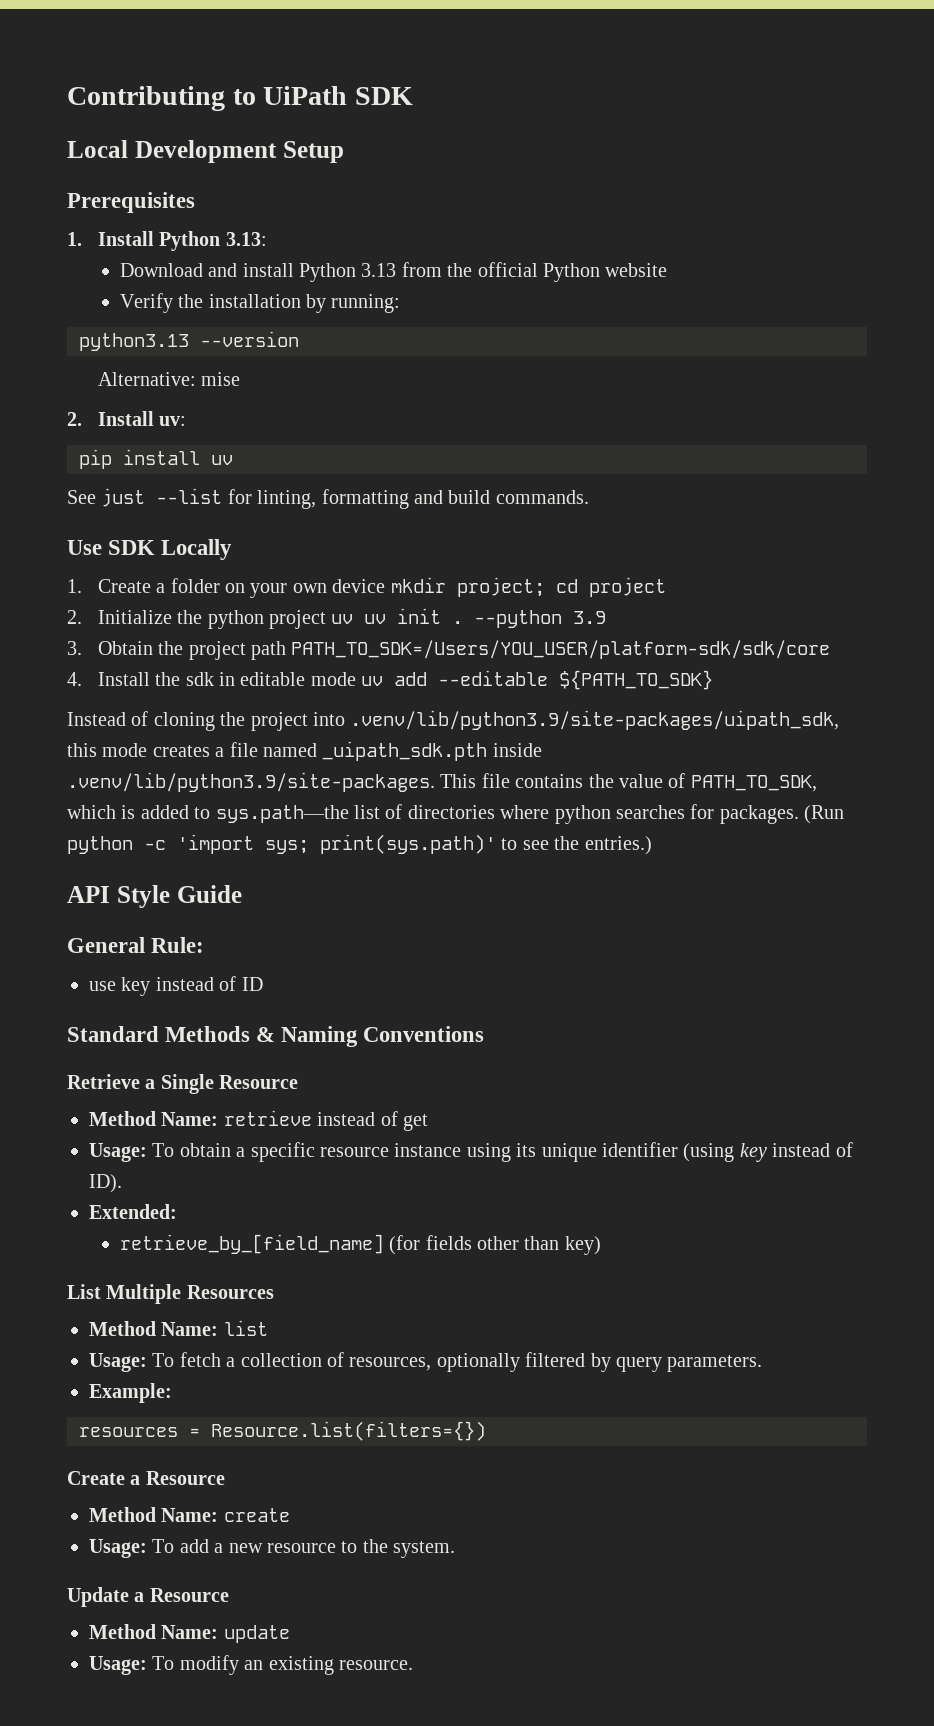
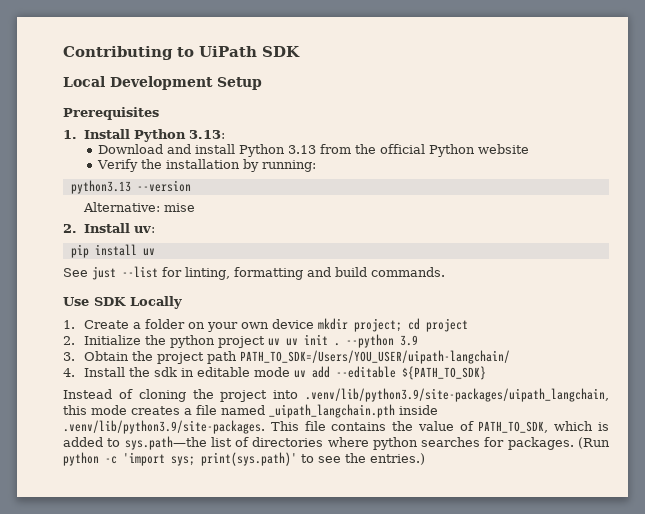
[291,640,831,659] PATH_TO_SDK=/Users/YOU_USER/platform-sdk/sdk/core -> [240,350,511,364] PATH_TO_SDK=/Users/YOU_USER/uipath-langchain/
[350,710,840,730] .venv/lib/python3.9/site-packages/uipath_sdk, -> [305,388,609,402] .venv/lib/python3.9/site-packages/uipath_langchain,
[322,741,488,761] _uipath_sdk.pth -> [269,404,395,418] _uipath_langchain.pth
[67,885,242,908] [67,937,205,953] [89,976,263,996] [67,1026,485,1047] [67,1074,299,1094] [89,1110,428,1131] [89,1142,853,1162] [89,1174,122,1193] [89,1204,177,1219] [119,1234,601,1255] [67,1284,274,1304] [89,1320,268,1336] [89,1352,763,1372] [89,1383,172,1403] [79,1421,486,1441] [67,1471,225,1485] [89,1507,290,1522] [89,1539,456,1558] [67,1587,229,1607] [89,1624,290,1643] [89,1655,413,1675] // API Style Guide // General Rule: // use key instead of ID // Standard Methods & Naming Conventions // Retrieve a Single Resource // Method Name: retrieve instead of get // Usage: To obtain a specific resource instance using its unique identifier (using key instead of ID). // Extended: // retrieve_by_[field_name] (for fields other than key) // List Multiple Resources // Method Name: list // Usage: To fetch a collection of resources, optionally filtered by query parameters. // Example: // resources = Resource.list(filters={}) // Create a Resource // Method Name: create // Usage: To add a new resource to the system. // Update a Resource // Method Name: update // Usage: To modify an existing resource. -> (425, 459) none

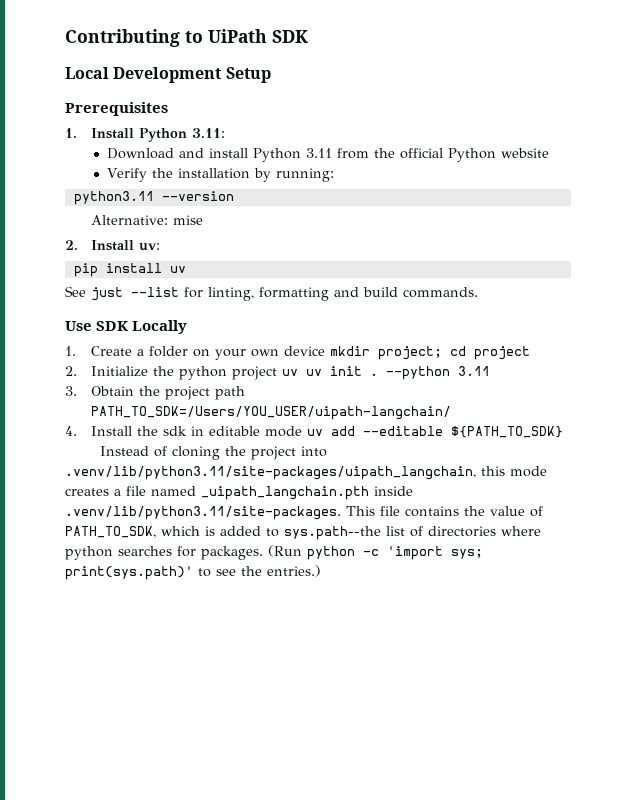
[189,130,226,139] 3.13: -> [192,128,226,138] 3.11:
[288,145,317,154] 3.13 -> [306,148,333,158] 3.11
[70,180,131,194] python3.13 -> [73,191,154,205] python3.11
[400,335,419,346] 3.9 -> [458,366,491,376] 3.11
[305,388,609,402] .venv/lib/python3.9/site-packages/uipath_langchain, -> [65,466,476,480] .venv/lib/python3.11/site-packages/uipath_langchain,
[63,420,265,434] .venv/lib/python3.9/site-packages. -> [65,506,341,520] .venv/lib/python3.11/site-packages.
[124,436,207,450] sys.path—the -> [284,526,381,540] sys.path--the

